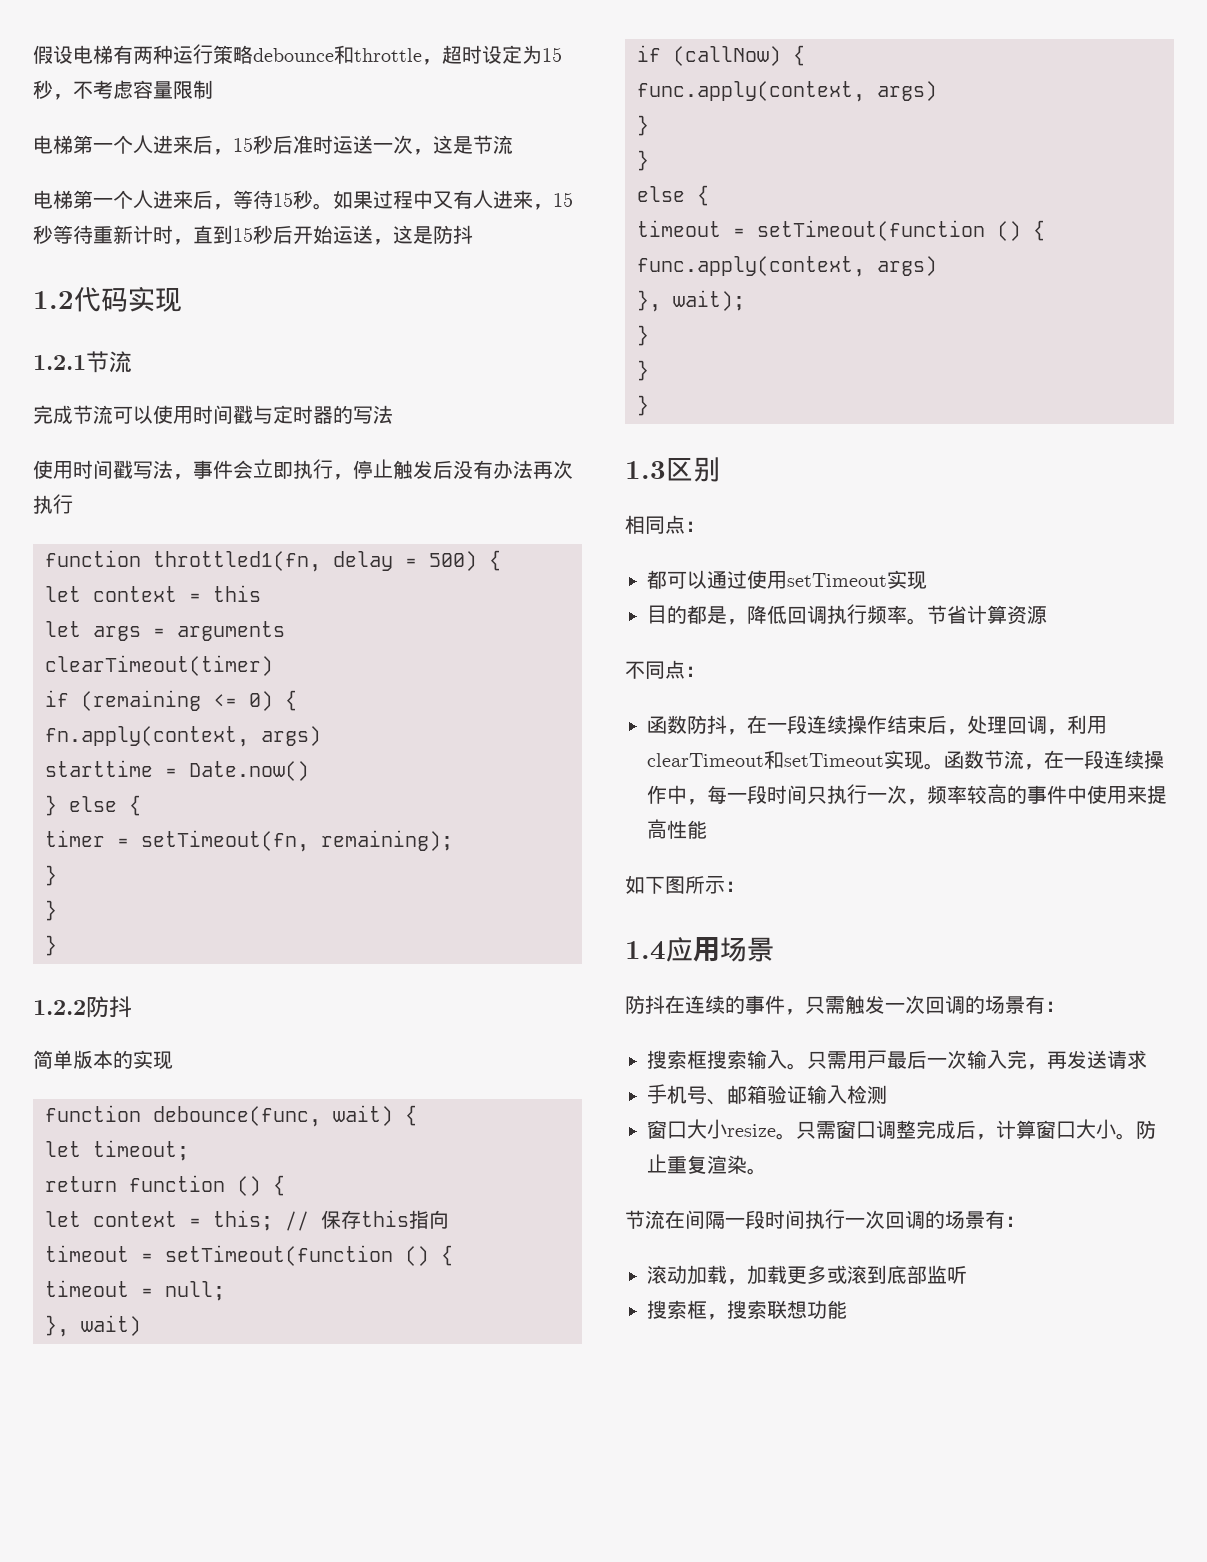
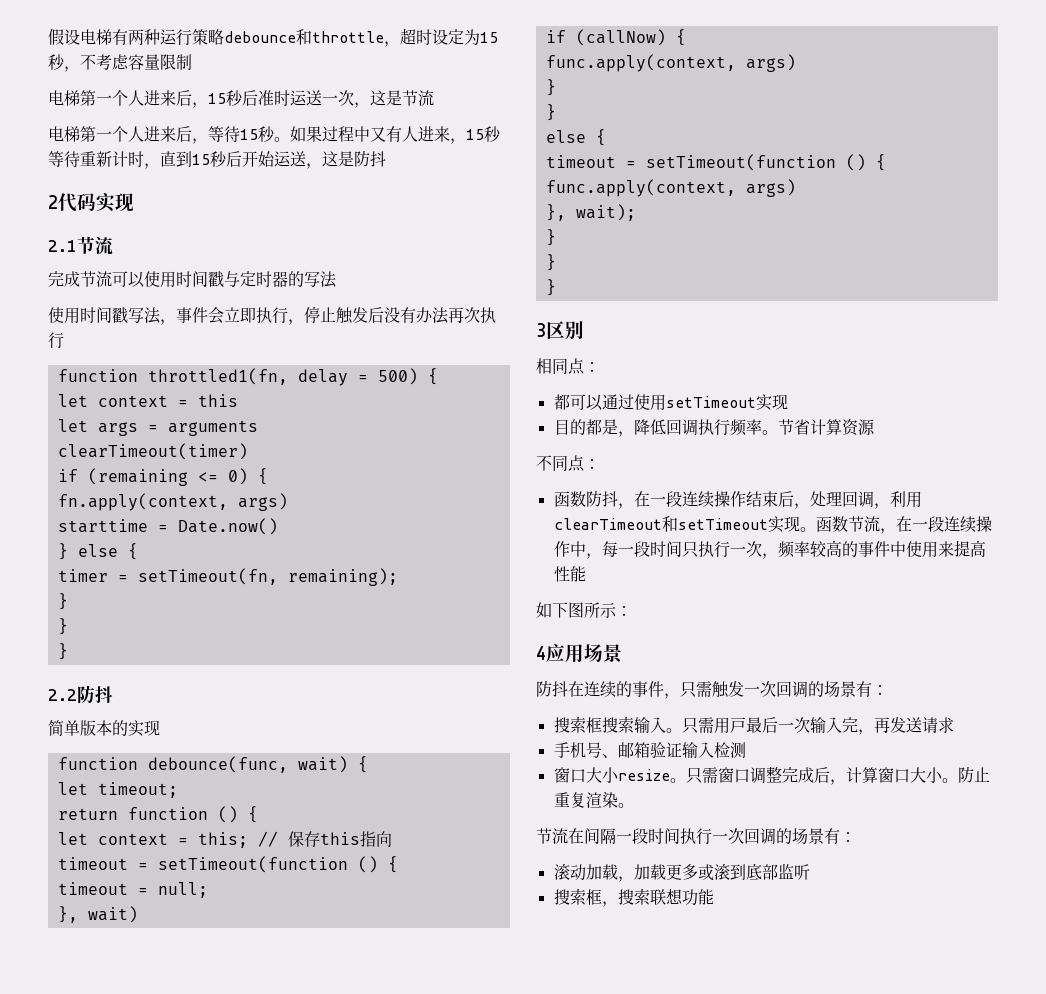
[33,291,74,309] 1.2 -> [48,195,58,209] 2
[33,355,86,370] 1.2.1 -> [48,240,77,252] 2.1
[33,1000,86,1015] 1.2.2 -> [48,689,77,701] 2.2
[625,461,666,479] 1.3 -> [536,323,546,337] 3
[625,941,666,960] 1.4 -> [536,646,546,660] 4

